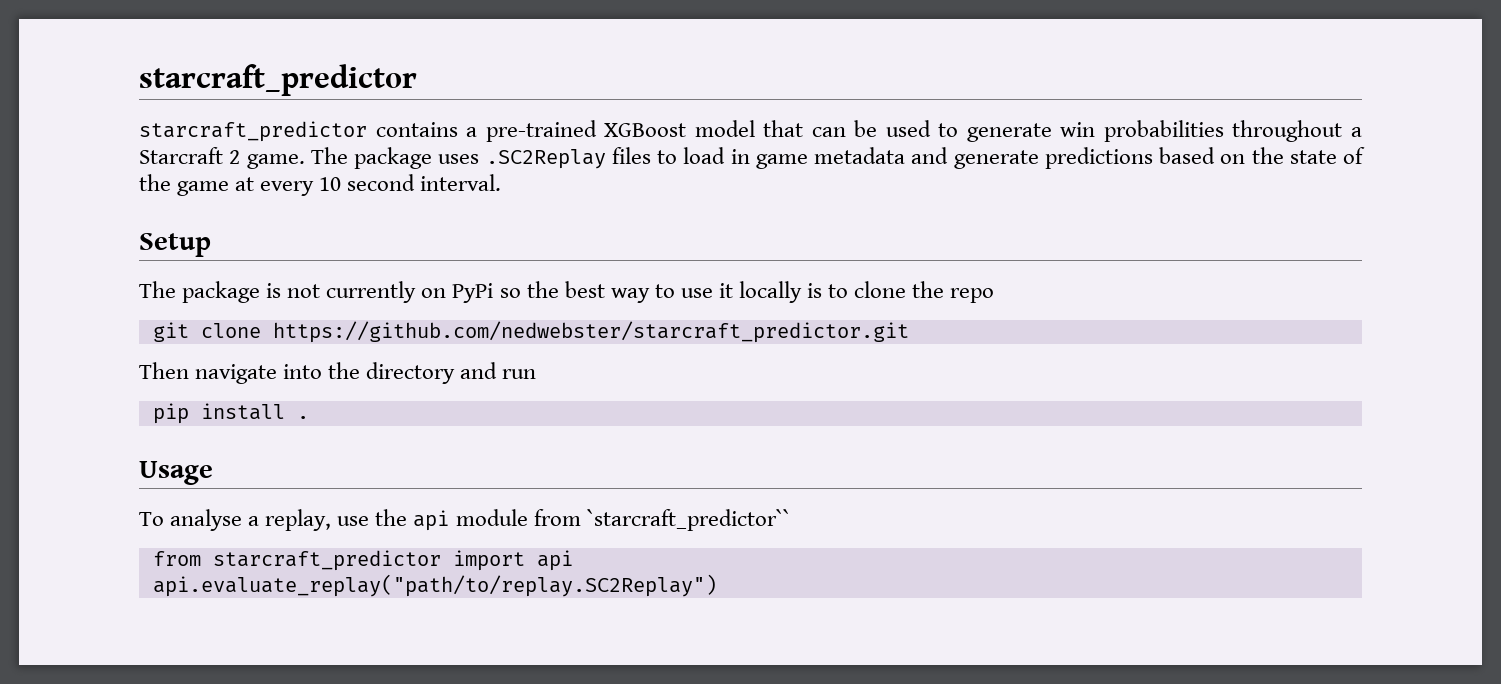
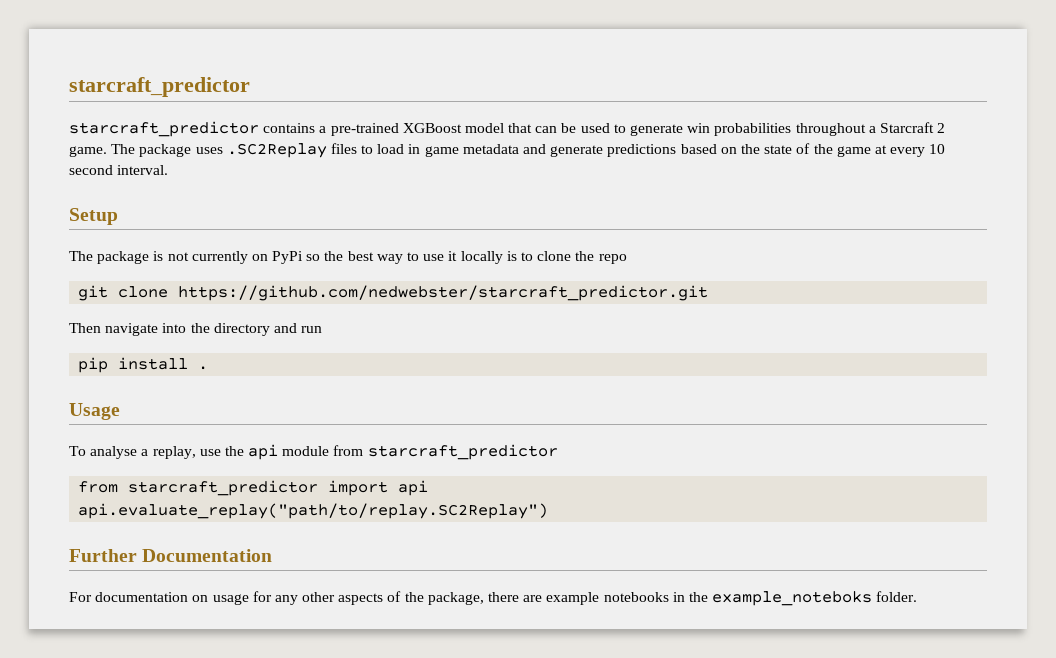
[586,509,790,531] `starcraft_predictor`` -> [367,444,558,460] starcraft_predictor
(717, 585) none -> [69,549,273,562] [69,591,918,606] // Further Documentation // For documentation on usage for any other aspects of the package, there are example notebooks in the example_noteboks folder.

